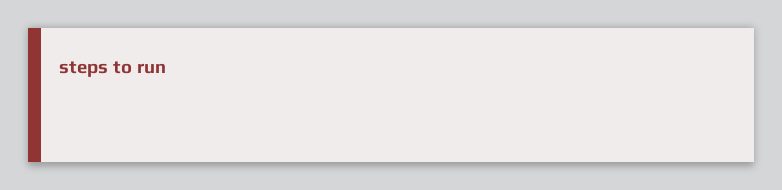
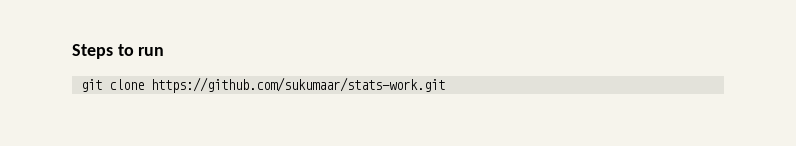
[59,61,108,77] steps -> [72,44,113,59] Steps
(166, 68) none -> [81,77,446,93] // git clone https://github.com/sukumaar/stats-work.git

